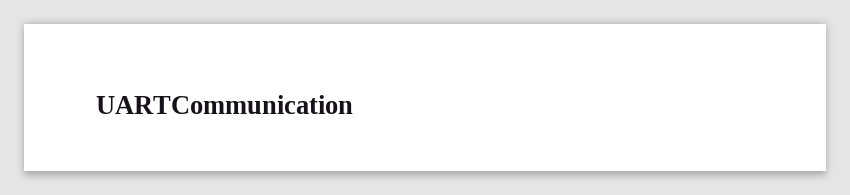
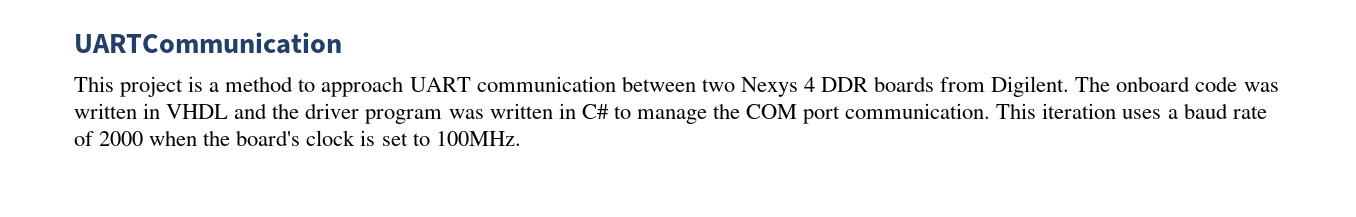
(353, 104) none -> [74,76,1279,97] [74,103,1267,124] [74,130,521,146] // This project is a method to approach UART communication between two Nexys 4 DDR boards from Digilent. The onboard code was written in VHDL and the driver program was written in C# to manage the COM port communication. This iteration uses a baud rate of 2000 when the board's clock is set to 100MHz.

